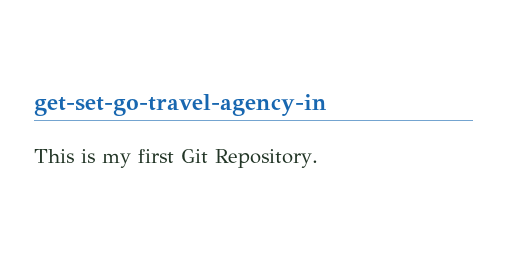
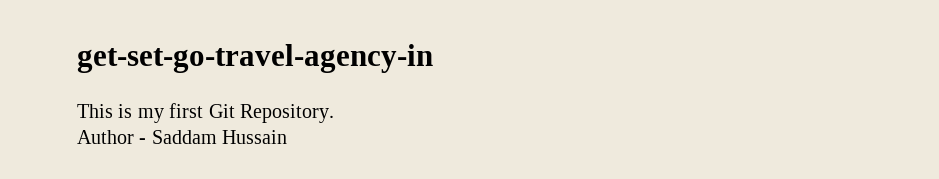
(318, 158) none -> [77,130,288,144] // Author - Saddam Hussain

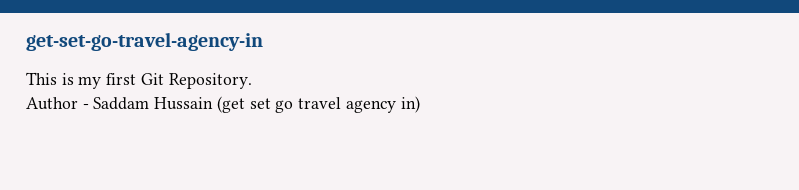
(288, 137) none -> [216,96,420,113] (get set go travel agency in)

